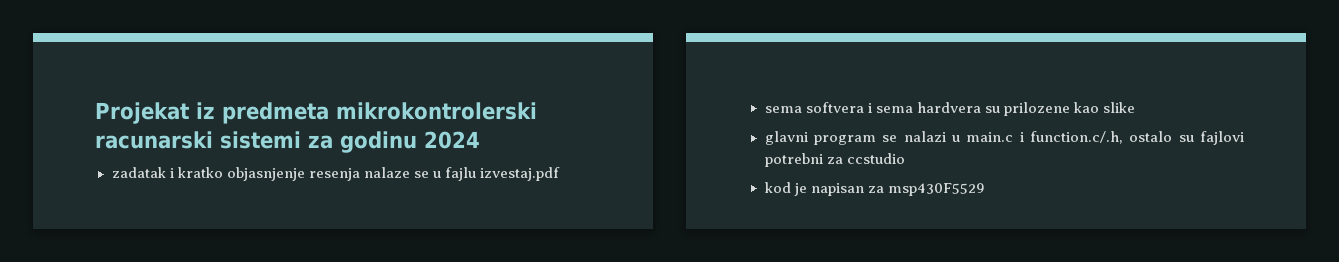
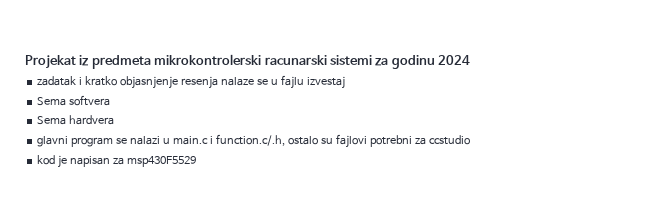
[479,167,560,181] [764,106,802,113] izvestaj.pdf // sema -> [306,76,345,89] [37,97,67,106] izvestaj // Sema
[867,103,913,113] i sema -> [37,116,67,125] // Sema
[984,102,1135,116] su prilozene kao slike -> (115, 120) none

